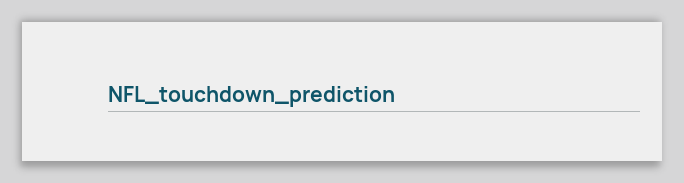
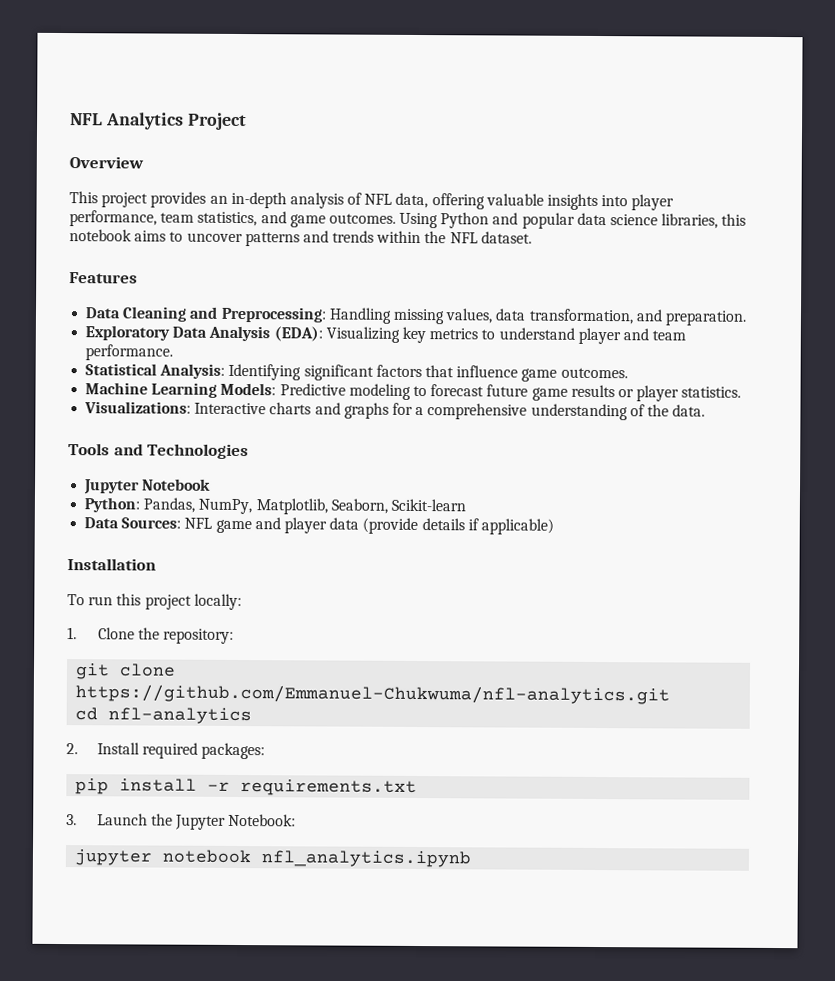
[108,86,395,107] NFL_touchdown_prediction -> [70,112,247,131] [69,156,144,169] [69,191,675,211] [69,210,747,229] [69,229,532,247] [69,272,138,284] [85,306,747,326] [85,325,687,345] [85,344,174,361] [85,363,628,382] [85,382,742,402] [84,401,706,421] [68,443,250,460] [83,478,212,495] [84,497,466,515] [84,517,554,535] [67,558,156,571] [67,593,242,611] [67,627,235,644] [75,663,177,680] [75,684,671,705] [75,707,253,725] [66,742,266,760] [75,778,418,797] [66,813,297,830] [74,849,472,868] NFL Analytics Project // Overview // This project provides an in-depth analysis of NFL data, offering valuable insights into player performance, team statistics, and game outcomes. Using Python and popular data science libraries, this notebook aims to uncover patterns and trends within the NFL dataset. // Features // Data Cleaning and Preprocessing: Handling missing values, data transformation, and preparation. // Exploratory Data Analysis (EDA): Visualizing key metrics to understand player and team performance. // Statistical Analysis: Identifying significant factors that influence game outcomes. // Machine Learning Models: Predictive modeling to forecast future game results or player statistics. // Visualizations: Interactive charts and graphs for a comprehensive understanding of the data. // Tools and Technologies // Jupyter Notebook // Python: Pandas, NumPy, Matplotlib, Seaborn, Scikit-learn // Data Sources: NFL game and player data (provide details if applicable) // Installation // To run this project locally: // 1. Clone the repository: // git clone https://github.com/Emmanuel-Chukwuma/nfl-analytics.git // cd nfl-analytics // 2. Install required packages: // pip install -r requirements.txt // 3. Launch the Jupyter Notebook: // jupyter notebook nfl_analytics.ipynb

